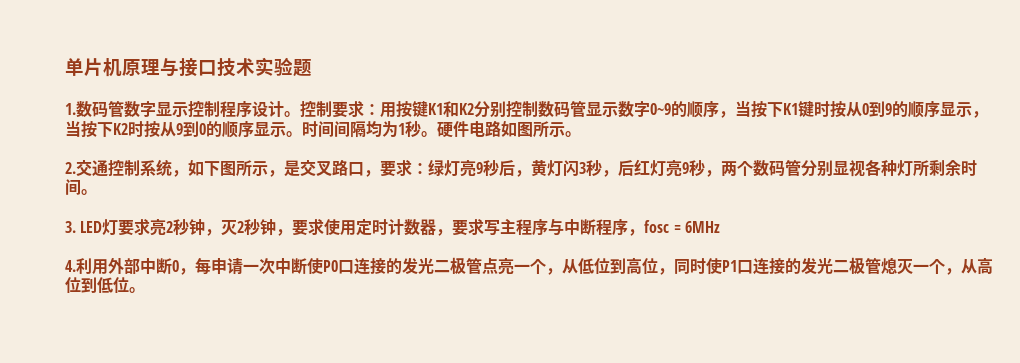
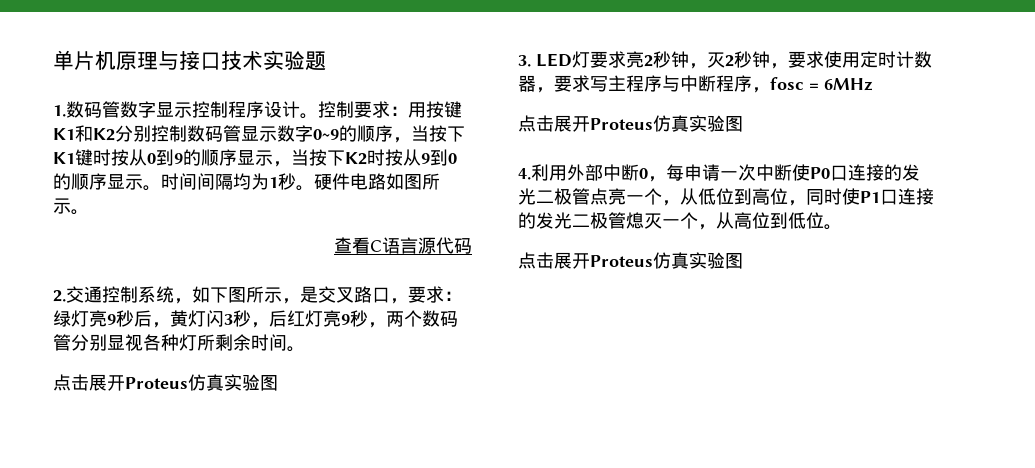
(581, 134) none -> [334,237,472,254] // 查看C语言源代码
(97, 192) none -> [53,374,278,391] // 点击展开Proteus仿真实验图
(720, 227) none -> [518,115,743,132] // 点击展开Proteus仿真实验图
(145, 290) none -> [518,252,743,269] // 点击展开Proteus仿真实验图

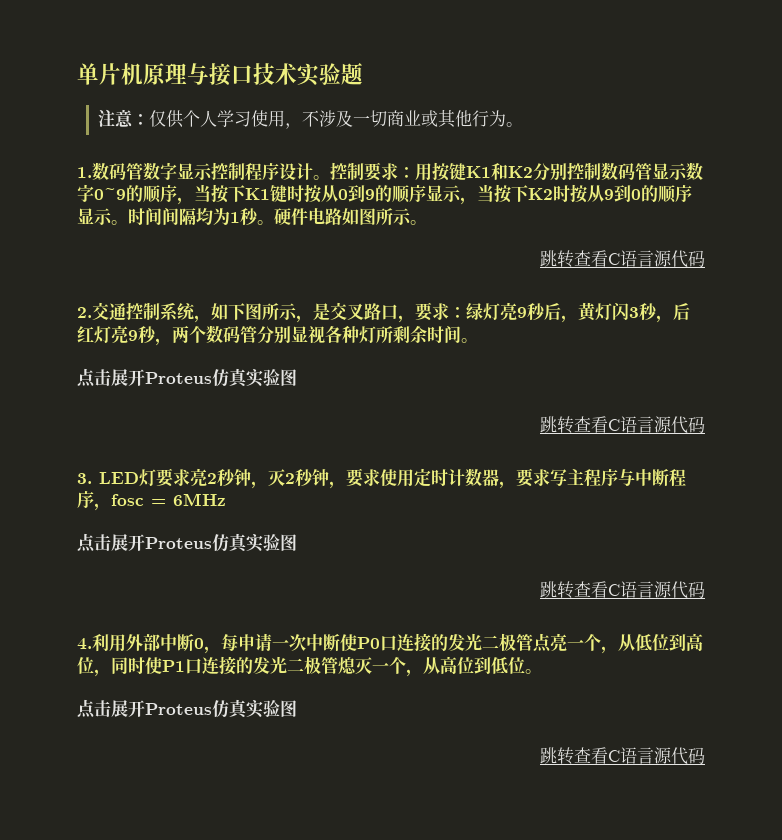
(326, 61) none -> [98,109,524,129] // 注意：仅供个人学习使用，不涉及一切商业或其他行为。
(89, 212) none -> [540,250,574,268] 跳转
(278, 383) none -> [540,416,705,434] // 跳转查看C语言源代码
(743, 124) none -> [540,581,705,599] // 跳转查看C语言源代码
(743, 261) none -> [540,747,705,765] // 跳转查看C语言源代码

